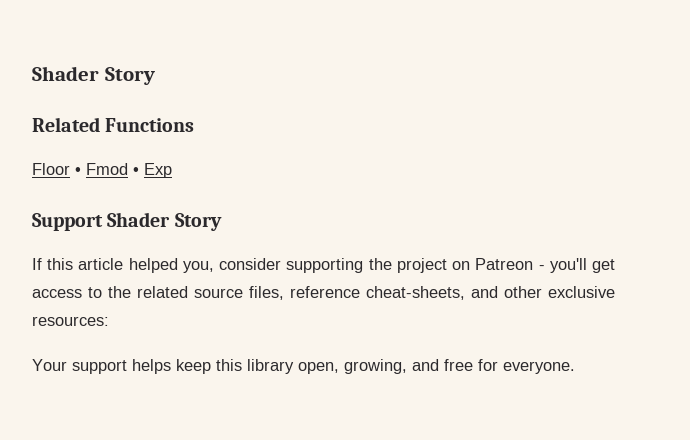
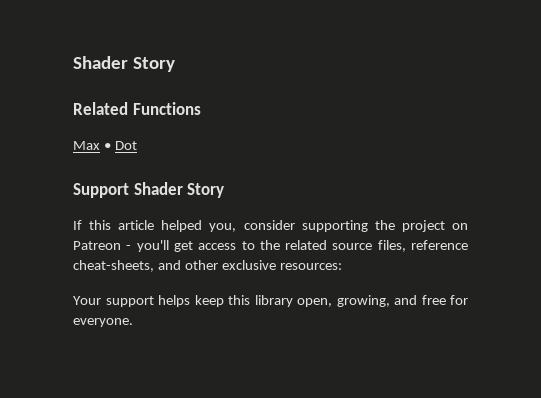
[32,163,172,178] Floor • Fmod • Exp -> [73,141,137,150] Max • Dot

